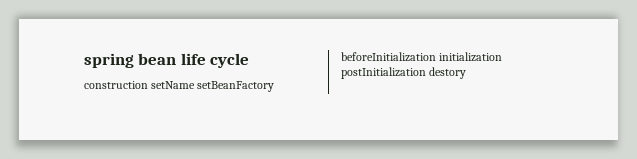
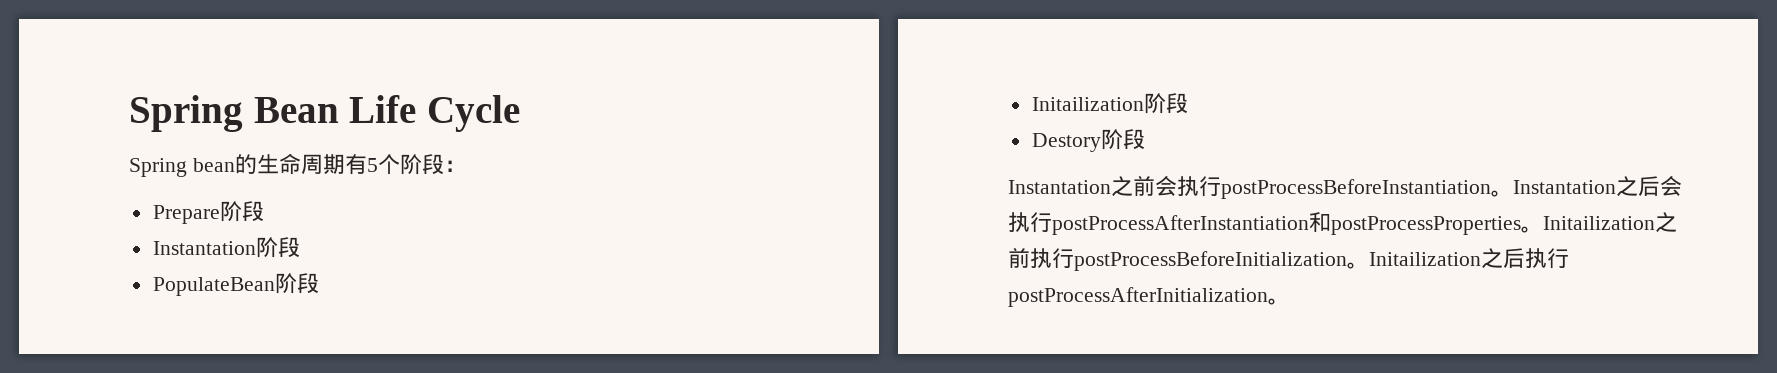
[84,53,250,68] [84,81,275,92] [341,52,503,62] [341,67,467,79] spring bean life cycle // construction setName setBeanFactory beforeInitialization initialization postInitialization destory -> [129,95,520,132] [129,153,466,177] [152,201,264,224] [152,237,300,258] [152,273,319,296] [1031,93,1188,114] [1031,129,1145,152] [1008,175,1682,199] [1008,212,1677,235] [1008,247,1569,271] [1008,287,1290,307] Spring Bean Life Cycle // Spring bean的生命周期有5个阶段： // Prepare阶段 // Instantation阶段 // PopulateBean阶段 // Initailization阶段 // Destory阶段 // Instantation之前会执行postProcessBeforeInstantiation。Instantation之后会执行postProcessAfterInstantiation和postProcessProperties。Initailization之前执行postProcessBeforeInitialization。Initailization之后执行postProcessAfterInitialization。

